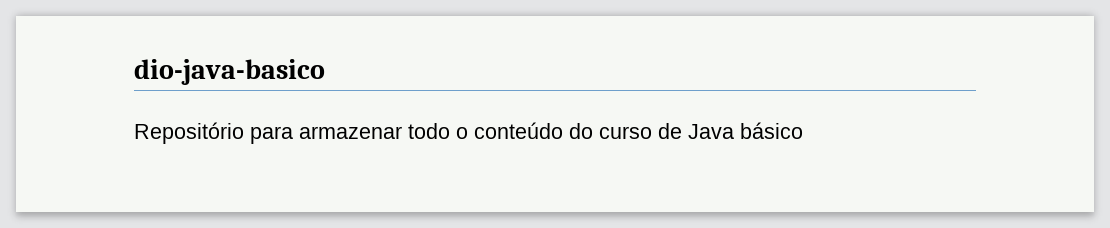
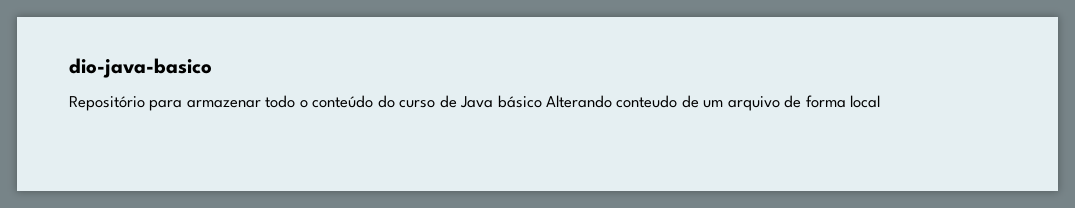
(803, 130) none -> [546,95,881,111] Alterando conteudo de um arquivo de forma local

